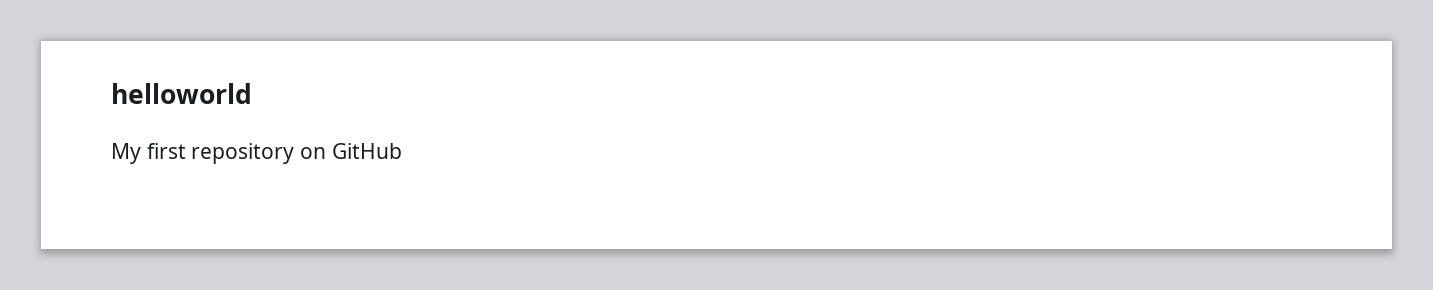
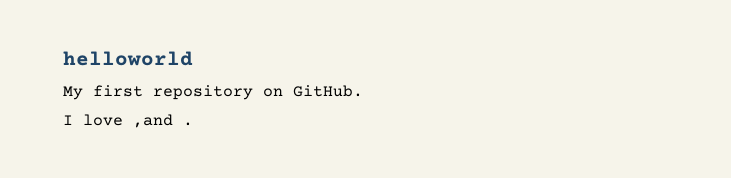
[331,143,402,159] GitHub -> [293,85,363,97] [63,114,193,128] GitHub. // I love ,and .

